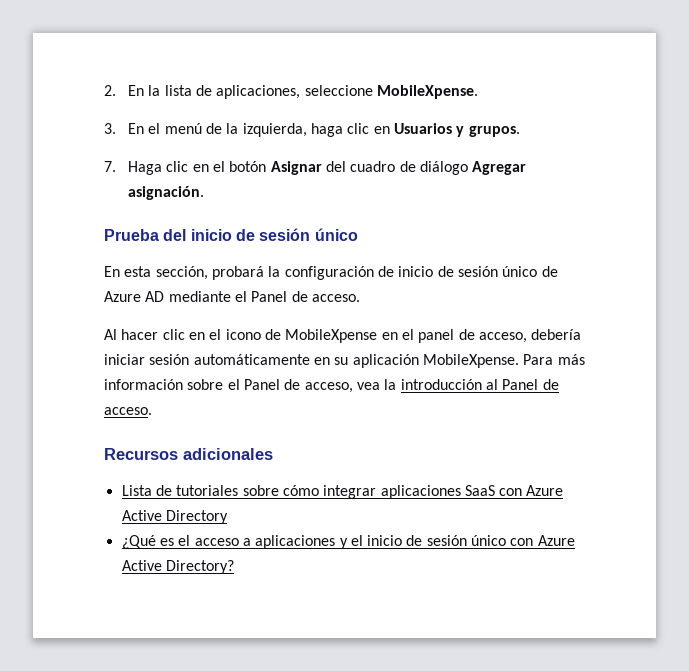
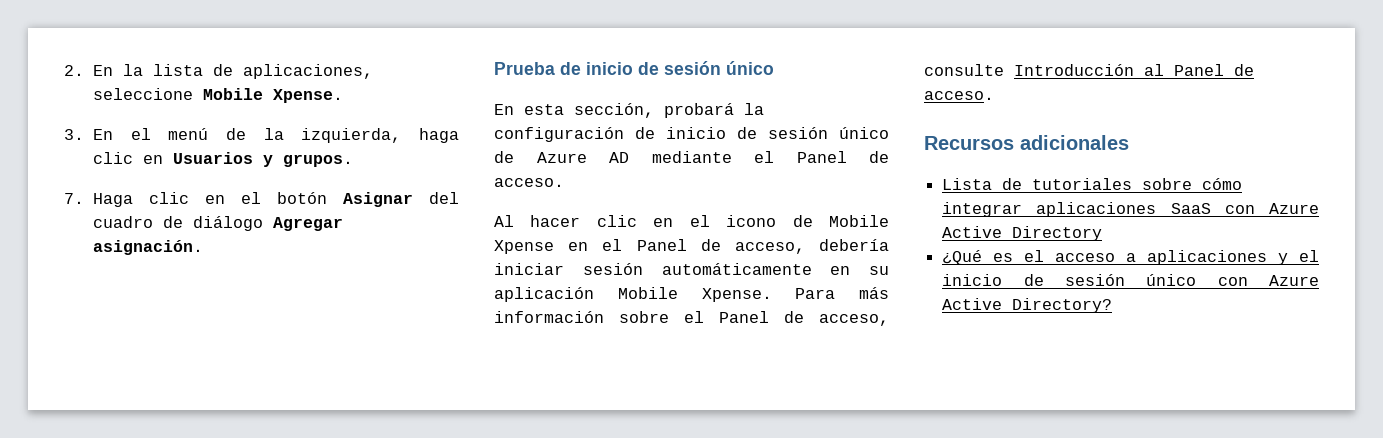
[377,85,479,99] MobileXpense. -> [202,88,343,103] Mobile Xpense.
[163,229,187,241] del -> [560,62,581,75] de
[285,329,455,343] MobileXpense en el panel -> [829,215,889,227] [494,239,687,254] Mobile Xpense en el Panel
[422,354,519,368] MobileXpense. -> [617,287,772,302] Mobile Xpense.
[356,379,482,390] vea la introducción -> [924,64,1134,76] consulte Introducción

